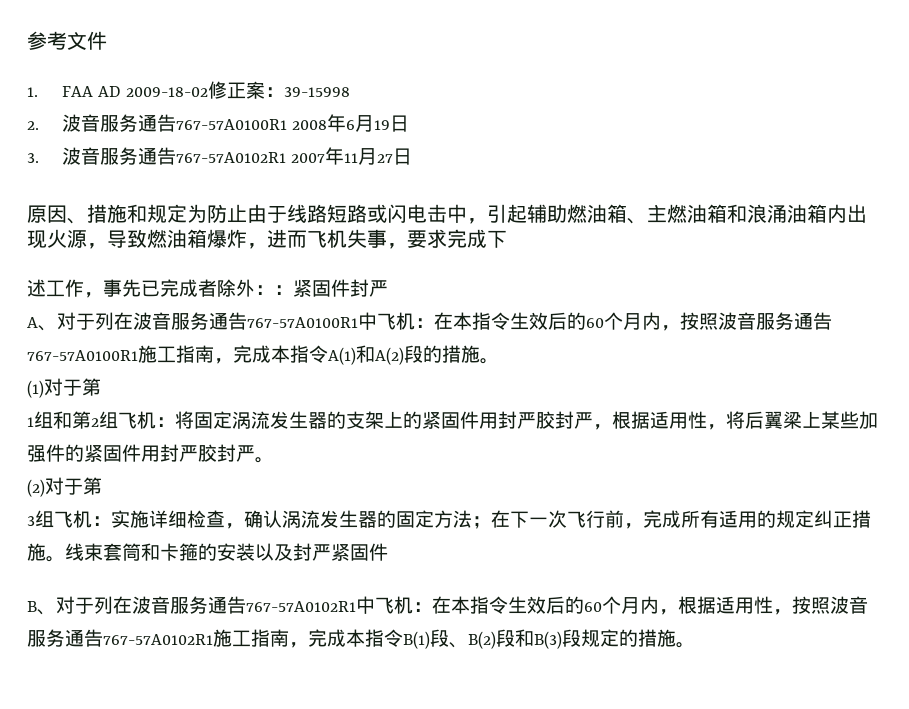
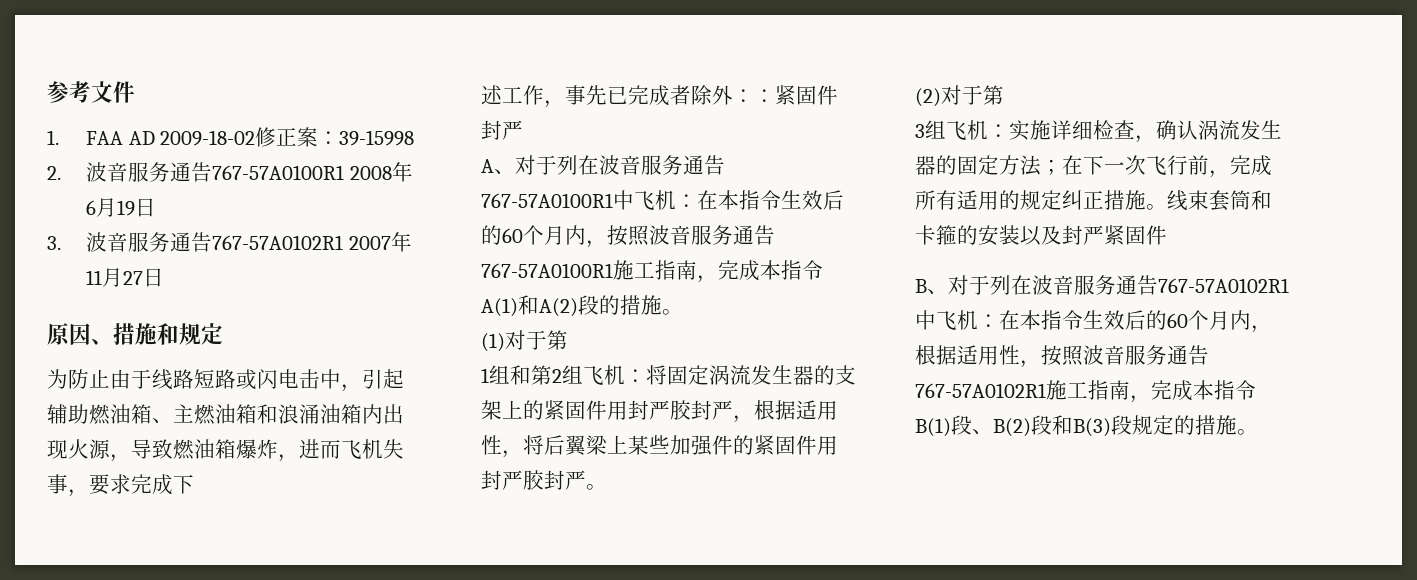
(187, 213) none -> (223, 334) //

